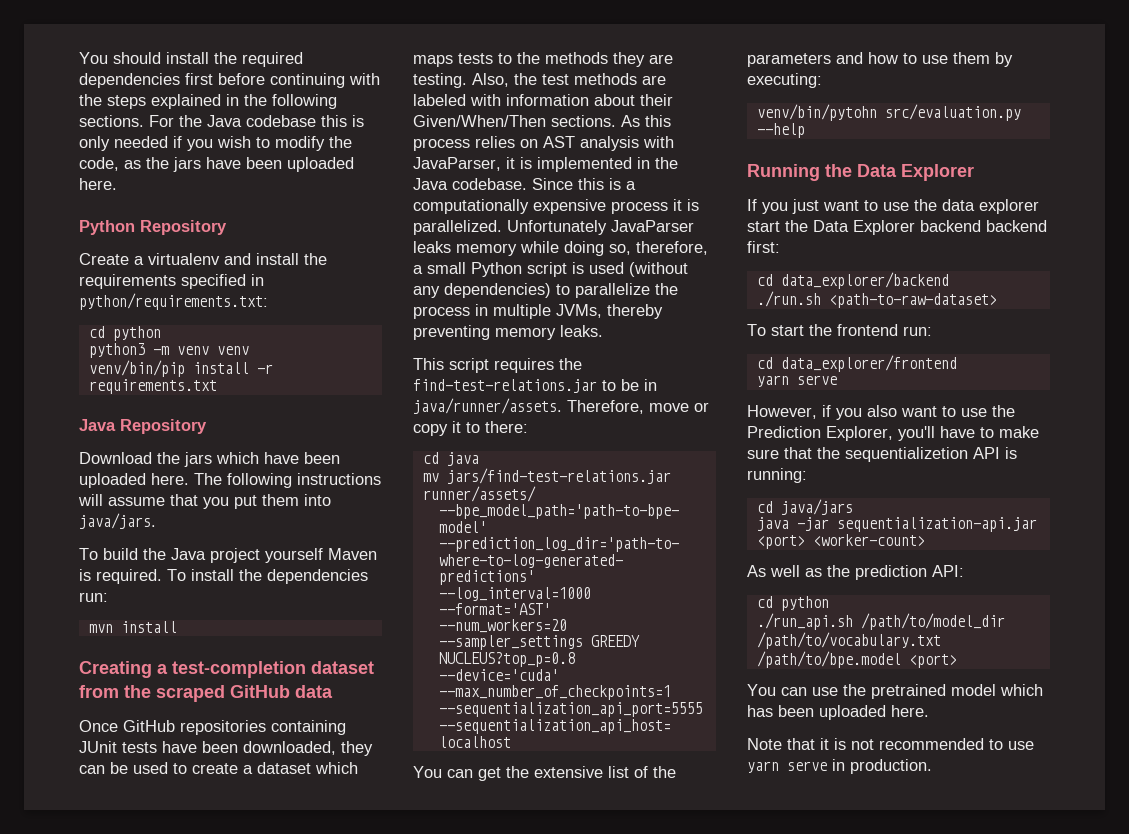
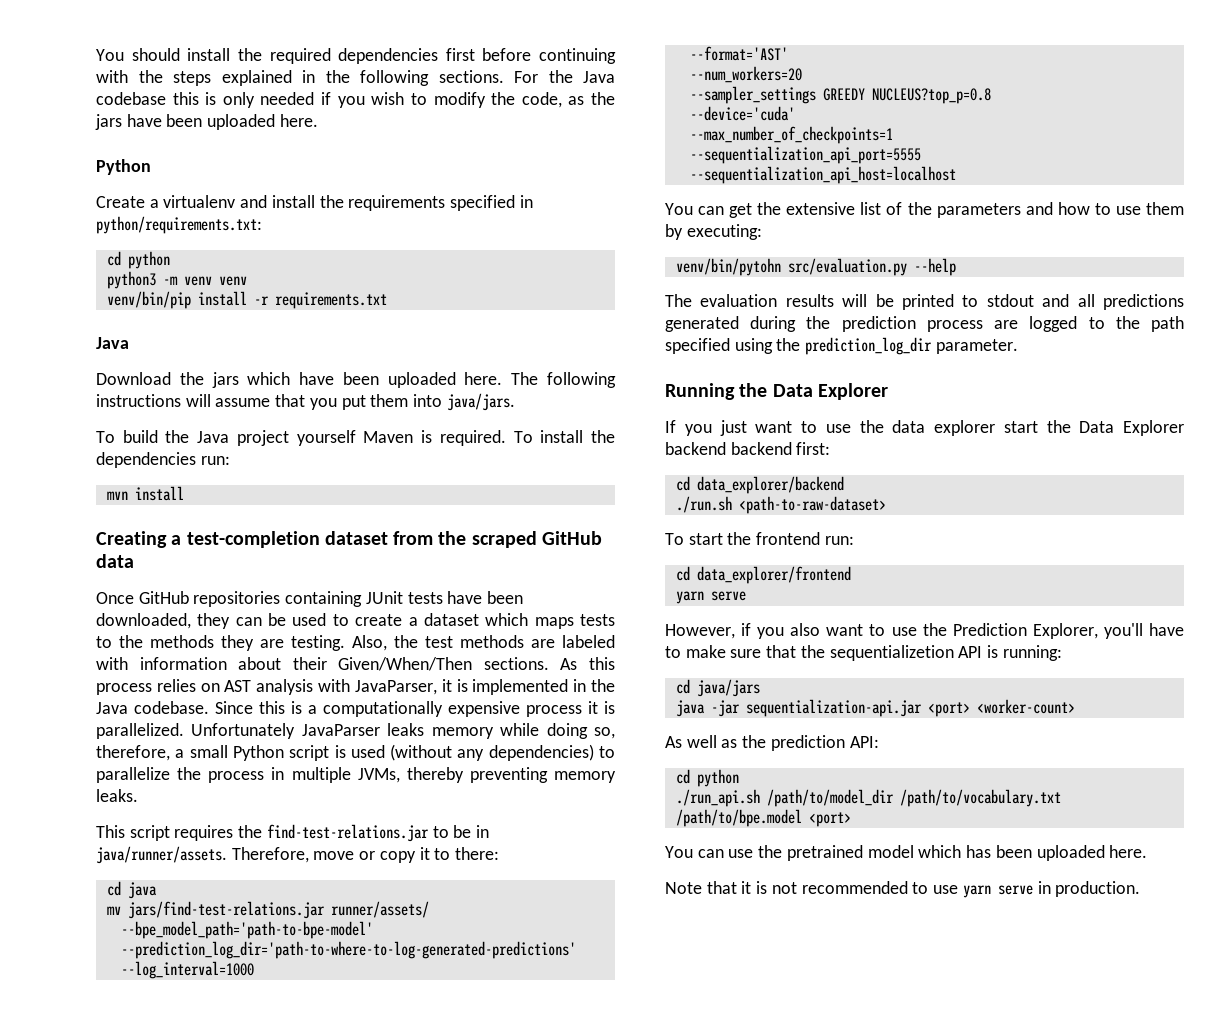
[140,220,227,235] Repository -> (151, 167) none
[120,419,207,434] Repository -> (129, 343) none
(805, 130) none -> [665,294,1184,310] [665,316,1184,332] [665,337,1018,355] // The evaluation results will be printed to stdout and all predictions generated during the prediction process are logged to the path specified using the prediction_log_dir parameter.

